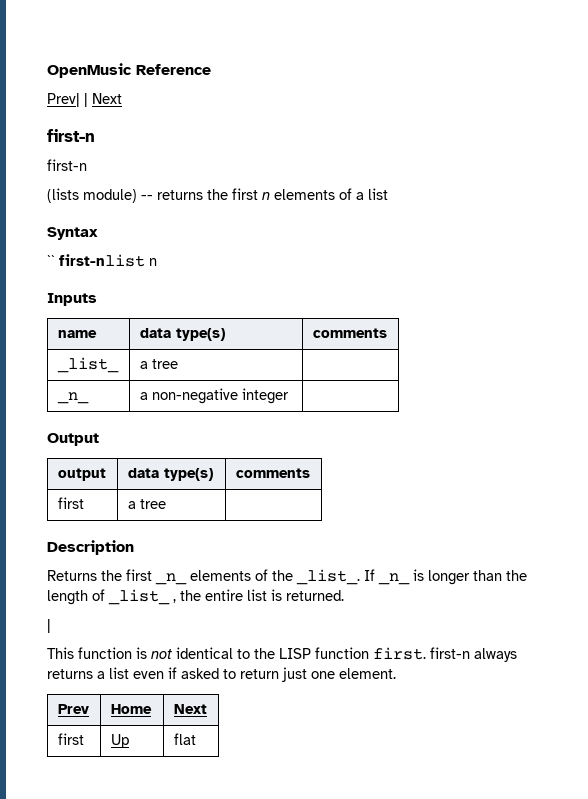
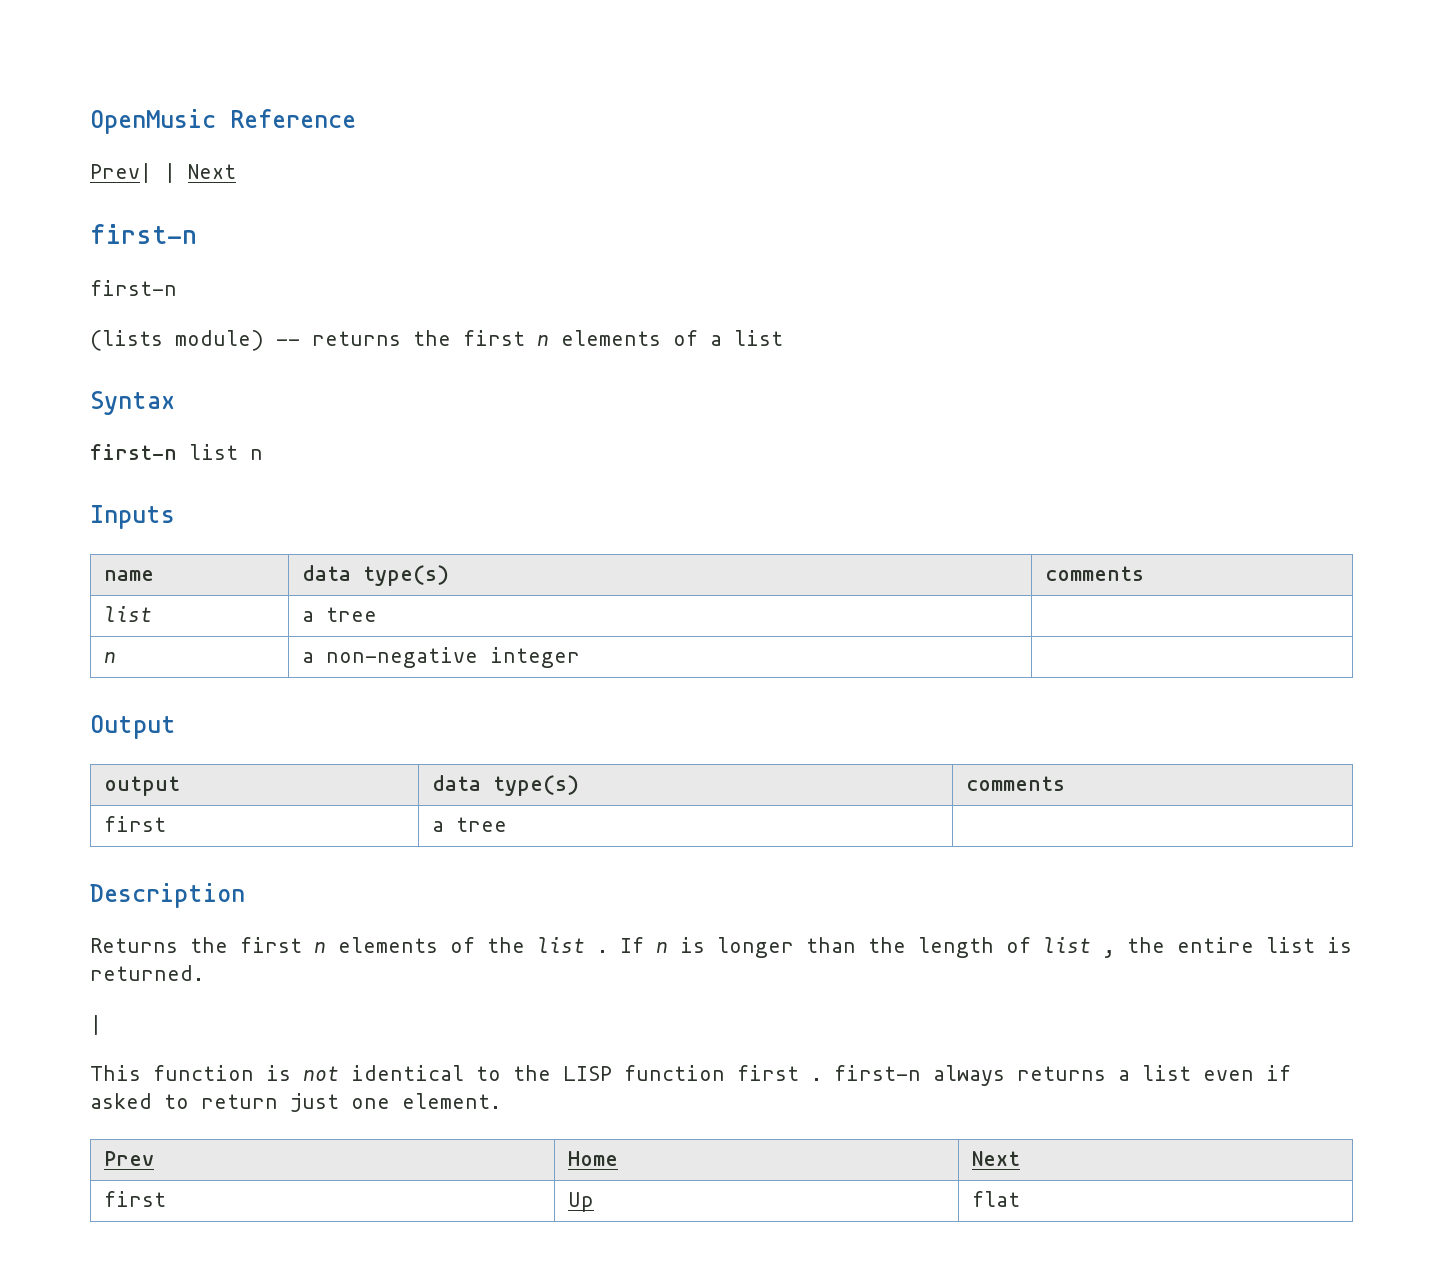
[47,254,145,267] `` first-nlist -> [90,444,238,460] first-n list
[56,357,119,373] [139,359,178,369] [56,392,89,404] _list_ | a tree | // _n_ -> [104,606,153,622] [302,607,378,622] [104,652,117,663] list | a tree | // n
[155,573,187,585] _n_ -> [314,942,326,953] n
[296,569,410,585] _list_. If _n_ -> [537,937,668,953] list . If n
[108,589,170,605] _list_ -> [1043,937,1091,953] list
[373,647,426,660] first. -> [737,1065,822,1081] first .

